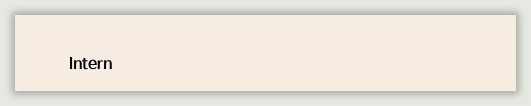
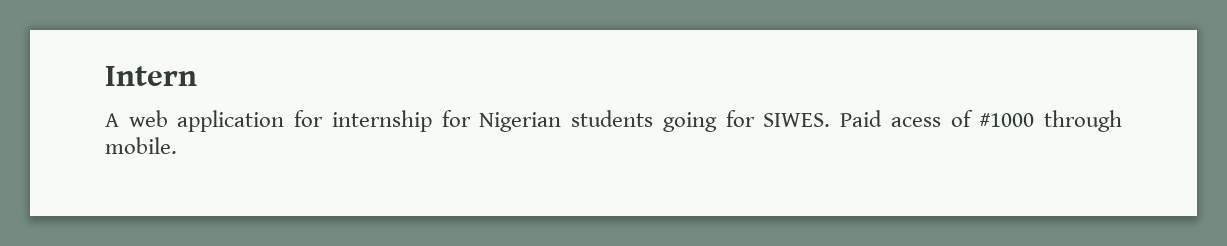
(112, 63) none -> [105,110,1123,132] [105,137,177,154] // A web application for internship for Nigerian students going for SIWES. Paid acess of #1000 through mobile.

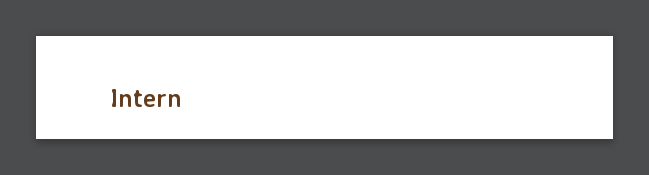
[105,110,1123,132] [105,137,177,154] // A web application for internship for Nigerian students going for SIWES. Paid acess of #1000 through mobile. -> (182, 98) none

